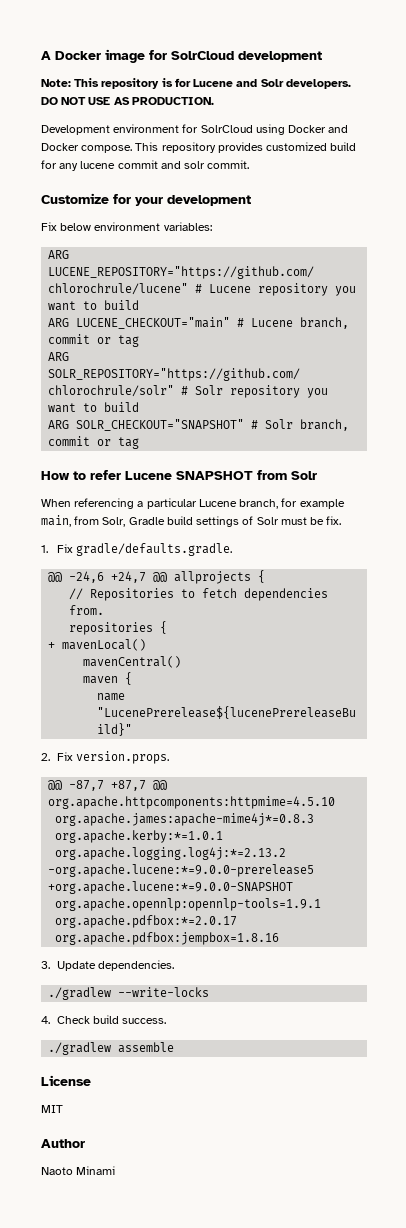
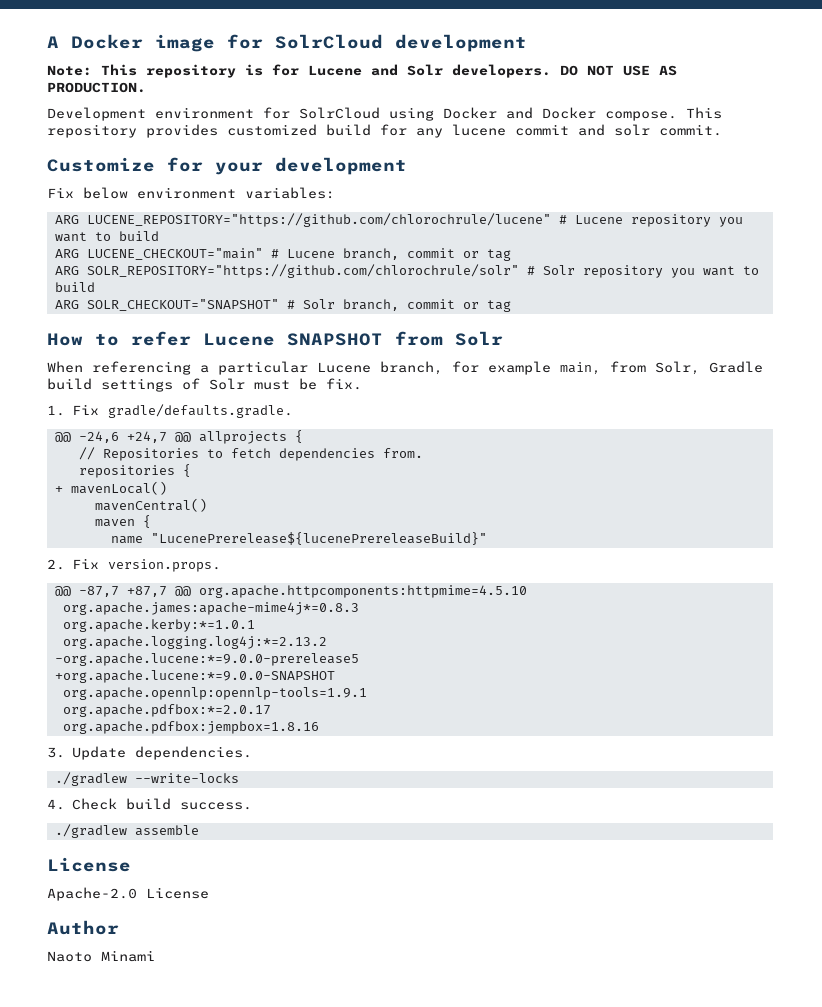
[41,1105,63,1113] MIT -> [47,887,209,901] Apache-2.0 License

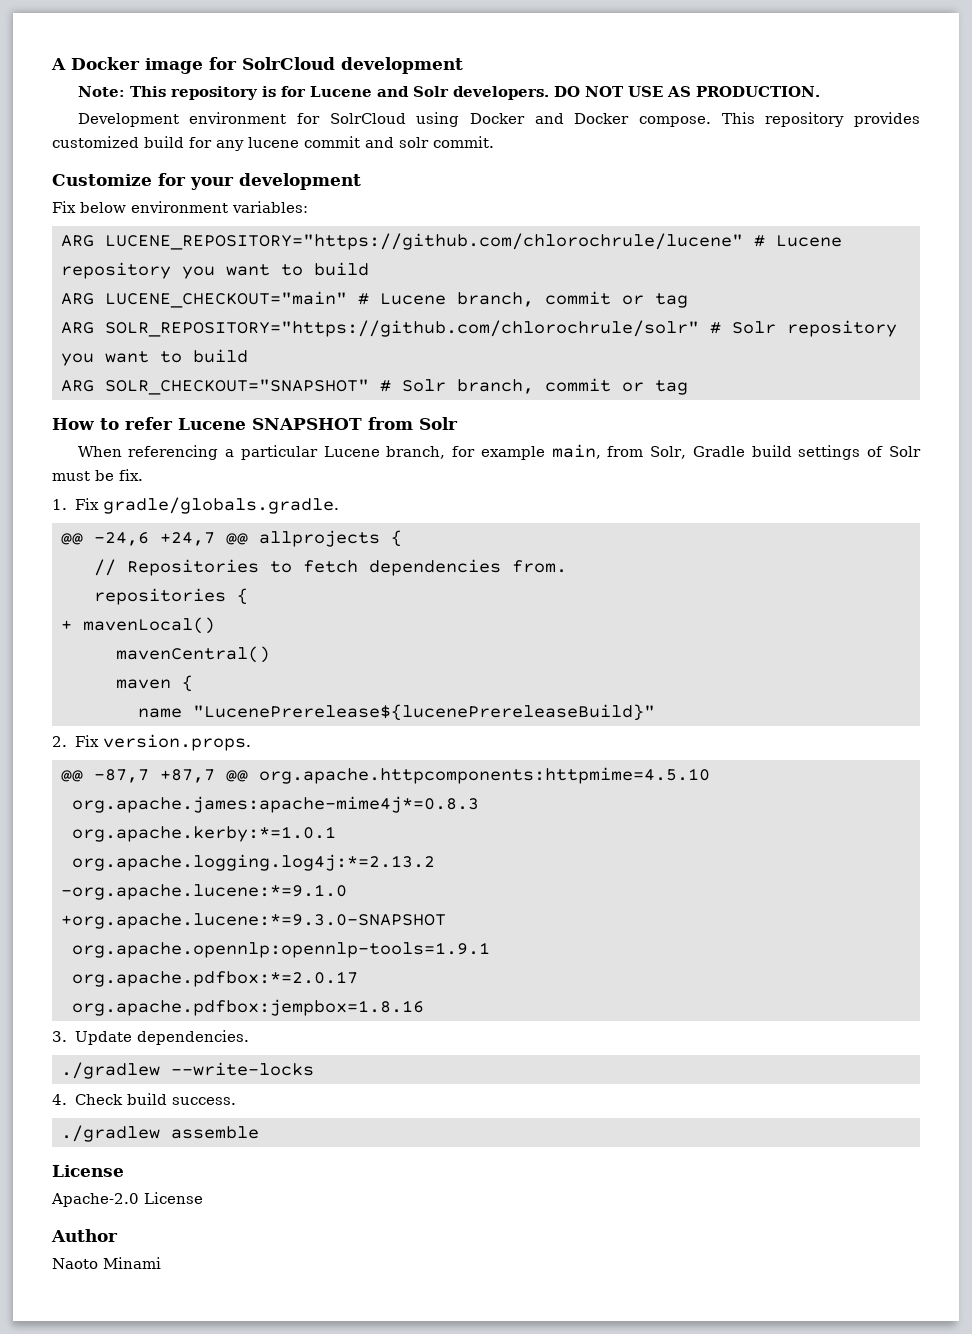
[107,404,293,418] gradle/defaults.gradle. -> [102,497,339,514] gradle/globals.gradle.
[54,653,359,666] [54,670,335,683] -org.apache.lucene:*=9.0.0-prerelease5 // +org.apache.lucene:*=9.0.0-SNAPSHOT -> [61,884,347,900] [61,913,446,929] -org.apache.lucene:*=9.1.0 // +org.apache.lucene:*=9.3.0-SNAPSHOT

